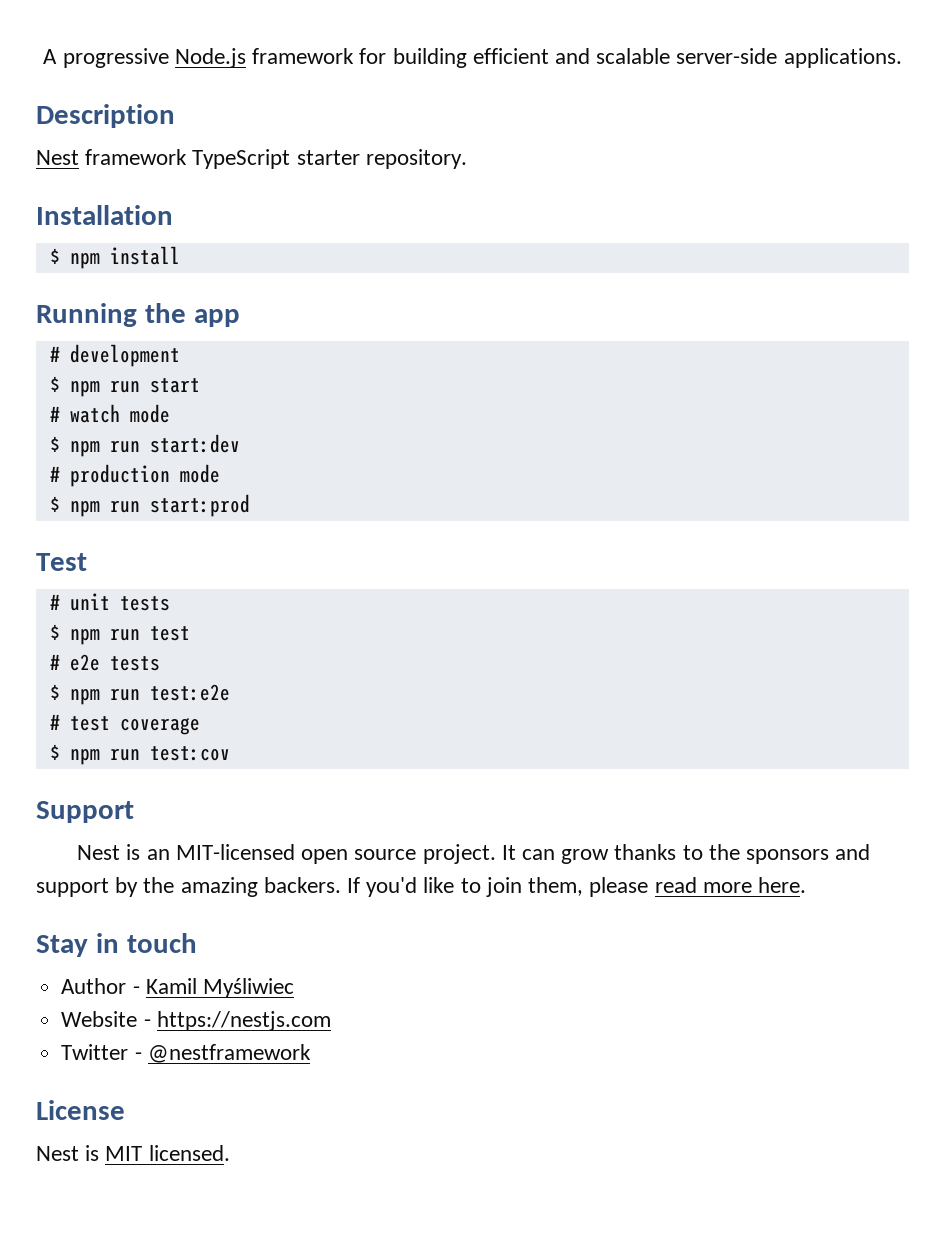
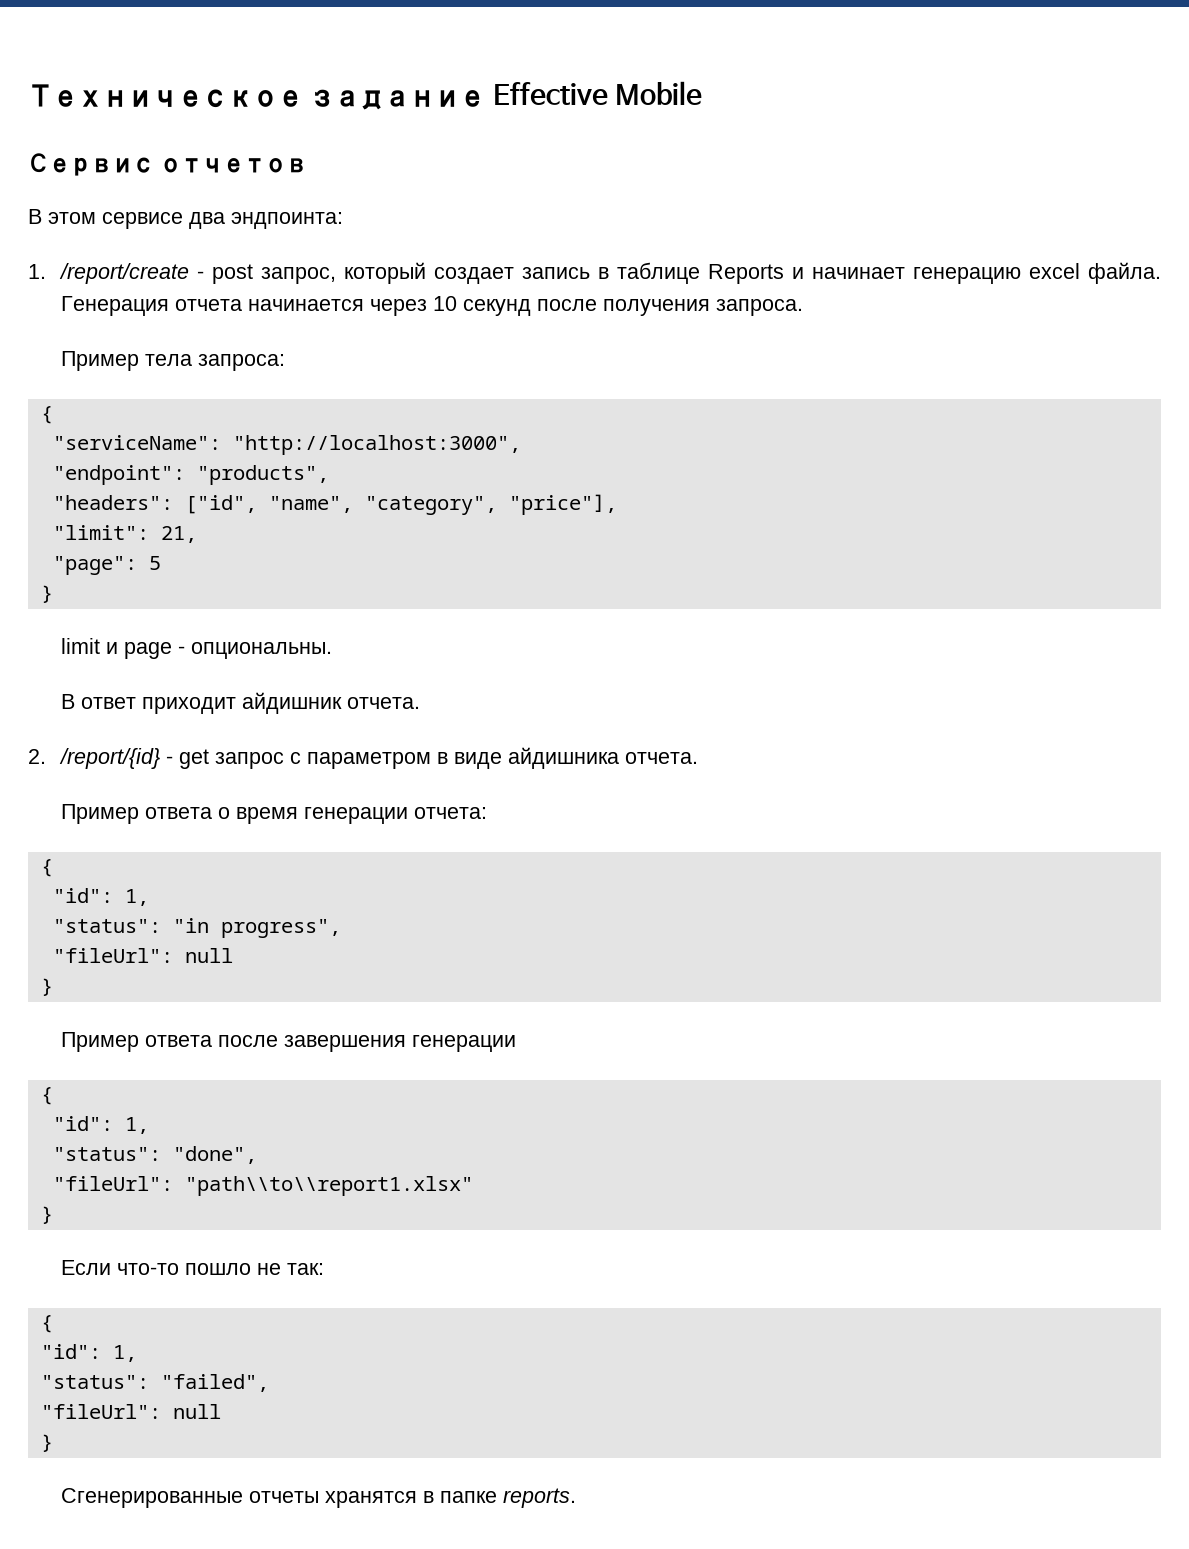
[43,48,902,68] [36,104,175,128] [36,149,467,169] [36,205,173,225] [49,246,180,269] [36,303,240,327] [49,344,180,367] [49,376,200,397] [49,404,170,423] [49,434,240,457] [49,464,220,487] [49,494,250,517] [36,553,87,571] [49,593,170,611] [49,624,190,645] [49,654,160,671] [49,684,230,705] [49,714,200,735] [49,744,230,765] [36,801,134,823] [77,844,871,864] [36,877,806,897] [36,933,197,957] [61,978,294,998] [61,1011,331,1031] [61,1044,311,1063] [36,1100,125,1120] [36,1145,230,1161] A progressive Node.js framework for building efficient and scalable server-side applications. // Description // Nest framework TypeScript starter repository. // Installation // $ npm install // Running the app // # development // $ npm run start // # watch mode // $ npm run start:dev // # production mode // $ npm run start:prod // Test // # unit tests // $ npm run test // # e2e tests // $ npm run test:e2e // # test coverage // $ npm run test:cov // Support // Nest is an MIT-licensed open source project. It can grow thanks to the sponsors and support by the amazing backers. If you'd like to join them, please read more here. // Stay in touch // Author - Kamil Myśliwiec // Website - https://nestjs.com // Twitter - @nestframework // License // Nest is MIT licensed. -> [28,81,703,110] [28,153,308,176] [28,209,343,229] [28,262,1161,284] [60,296,803,316] [60,351,285,371] [40,406,53,424] [52,435,521,455] [52,465,329,485] [52,494,617,515] [52,525,197,543] [52,556,161,575] [40,585,53,603] [60,638,332,659] [60,692,420,714] [28,747,698,769] [60,804,487,824] [40,859,53,877] [52,888,149,906] [52,918,341,938] [52,948,233,963] [40,978,53,996] [60,1032,516,1052] [40,1087,53,1105] [52,1116,149,1134] [52,1146,257,1164] [52,1176,473,1196] [40,1206,53,1224] [60,1260,324,1275] [40,1315,53,1333] [40,1344,137,1362] [40,1374,269,1392] [40,1404,221,1419] [40,1434,53,1452] [60,1488,576,1508] Техническое задание Effective Mobile // Сервис отчетов // В этом сервисе два эндпоинта: // 1. /report/create - post запрос, который создает запись в таблице Reports и начинает генерацию excel файла. Генерация отчета начинается через 10 секунд после получения запроса. // Пример тела запроса: // { // "serviceName": "http://localhost:3000", // "endpoint": "products", // "headers": ["id", "name", "category", "price"], // "limit": 21, // "page": 5 // } // limit и page - опциональны. // В ответ приходит айдишник отчета. // 2. /report/{id} - get запрос с параметром в виде айдишника отчета. // Пример ответа о время генерации отчета: // { // "id": 1, // "status": "in progress", // "fileUrl": null // } // Пример ответа после завершения генерации // { // "id": 1, // "status": "done", // "fileUrl": "path\\to\\report1.xlsx" // } // Если что-то пошло не так: // { // "id": 1, // "status": "failed", // "fileUrl": null // } // Сгенерированные отчеты хранятся в папке reports.

